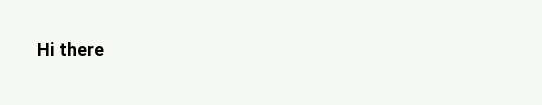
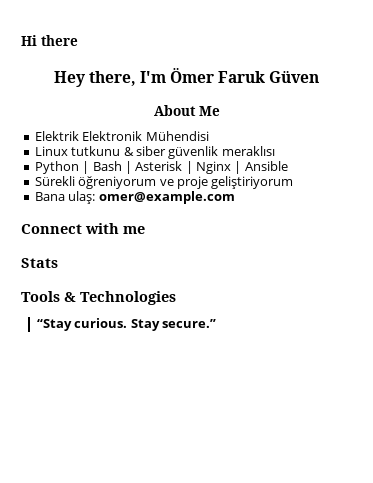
(104, 49) none -> [53,67,320,87] [153,105,220,116] [34,131,209,141] [34,146,275,159] [34,161,288,174] [34,176,294,189] [34,191,235,204] [21,223,145,234] [21,258,58,268] [21,291,176,305] [36,318,216,331] // Hey there, I'm Ömer Faruk Güven // About Me // Elektrik Elektronik Mühendisi // Linux tutkunu & siber güvenlik meraklısı // Python | Bash | Asterisk | Nginx | Ansible // Sürekli öğreniyorum ve proje geliştiriyorum // Bana ulaş: omer@example.com // Connect with me // Stats // Tools & Technologies // “Stay curious. Stay secure.”

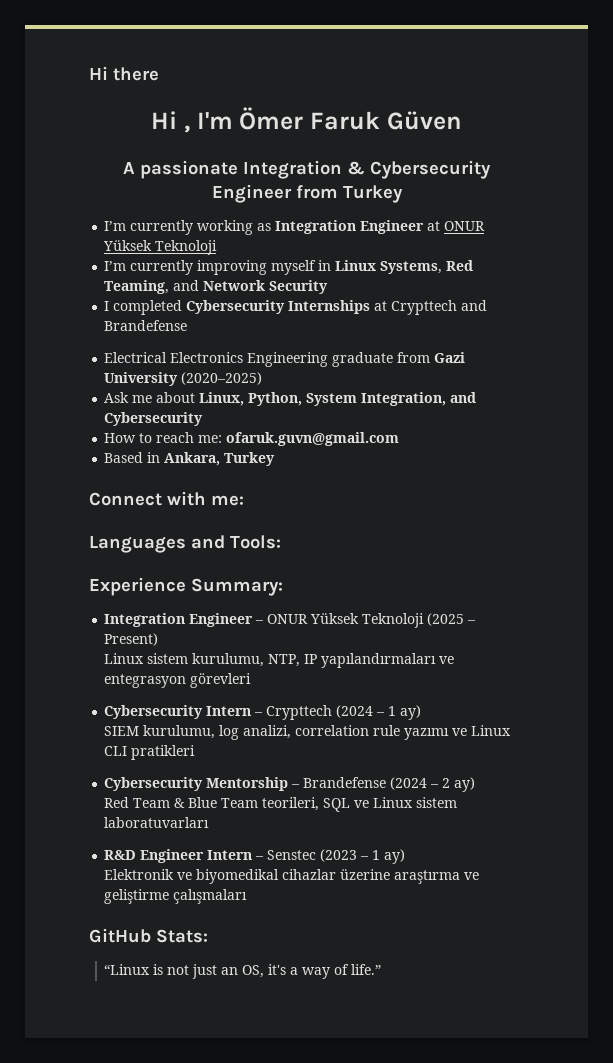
[53,71,136,87] Hey there, -> [151,111,190,133] Hi ,
[153,105,220,116] [34,131,209,141] [34,146,275,159] [34,161,288,174] [34,176,294,189] [34,191,235,204] [21,223,145,234] [21,258,58,268] [21,291,176,305] [36,318,216,331] About Me // Elektrik Elektronik Mühendisi // Linux tutkunu & siber güvenlik meraklısı // Python | Bash | Asterisk | Nginx | Ansible // Sürekli öğreniyorum ve proje geliştiriyorum // Bana ulaş: omer@example.com // Connect with me // Stats // Tools & Technologies // “Stay curious. Stay secure.” -> [123,160,491,179] [211,184,403,203] [104,220,486,235] [103,240,218,255] [104,260,474,275] [104,280,329,294] [104,300,488,315] [104,320,188,331] [104,352,466,367] [104,372,263,386] [104,392,477,406] [104,412,204,426] [104,432,400,446] [104,452,276,466] [89,491,244,506] [89,535,281,553] [89,577,283,596] [104,613,477,628] [104,633,159,646] [104,653,455,668] [104,673,252,688] [104,705,422,720] [104,725,512,740] [104,745,196,760] [104,777,476,792] [104,797,458,812] [104,817,210,828] [104,849,406,864] [104,869,480,884] [104,889,248,904] [89,928,208,943] [104,964,382,979] A passionate Integration & Cybersecurity Engineer from Turkey // I’m currently working as Integration Engineer at ONUR Yüksek Teknoloji // I’m currently improving myself in Linux Systems, Red Teaming, and Network Security // I completed Cybersecurity Internships at Crypttech and Brandefense // Electrical Electronics Engineering graduate from Gazi University (2020–2025) // Ask me about Linux, Python, System Integration, and Cybersecurity // How to reach me: ofaruk.guvn@gmail.com // Based in Ankara, Turkey // Connect with me: // Languages and Tools: // Experience Summary: // Integration Engineer – ONUR Yüksek Teknoloji (2025 – Present) // Linux sistem kurulumu, NTP, IP yapılandırmaları ve entegrasyon görevleri // Cybersecurity Intern – Crypttech (2024 – 1 ay) // SIEM kurulumu, log analizi, correlation rule yazımı ve Linux CLI pratikleri // Cybersecurity Mentorship – Brandefense (2024 – 2 ay) // Red Team & Blue Team teorileri, SQL ve Linux sistem laboratuvarları // R&D Engineer Intern – Senstec (2023 – 1 ay) // Elektronik ve biyomedikal cihazlar üzerine araştırma ve geliştirme çalışmaları // GitHub Stats: // “Linux is not just an OS, it's a way of life.”

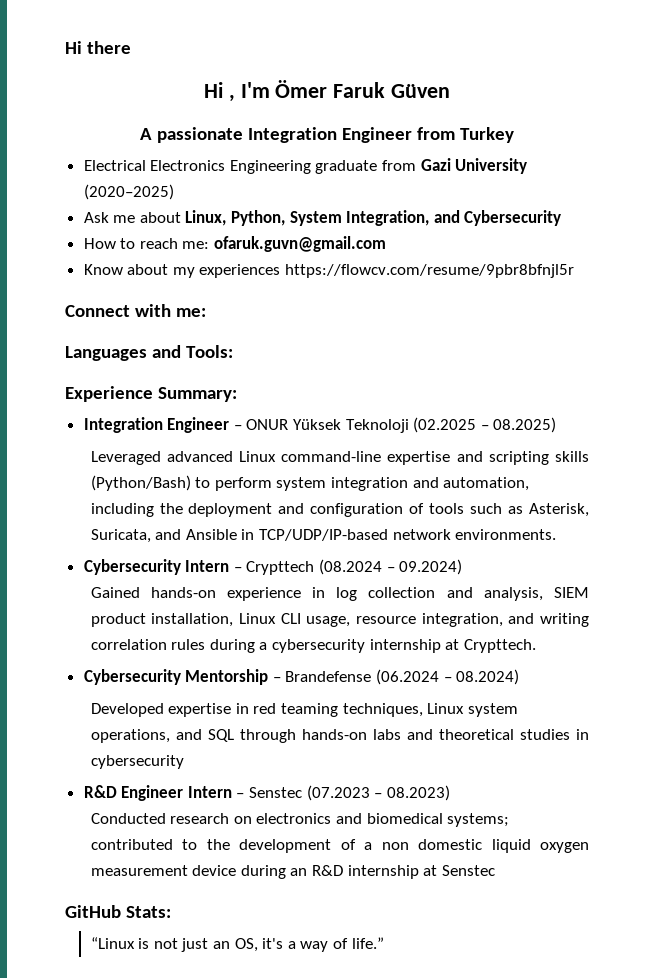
[347,160,491,179] & Cybersecurity -> (338, 135) none
[104,220,486,235] [103,240,218,255] [104,260,474,275] [104,280,329,294] [104,300,488,315] [104,320,188,331] // I’m currently working as Integration Engineer at ONUR Yüksek Teknoloji // I’m currently improving myself in Linux Systems, Red Teaming, and Network Security // I completed Cybersecurity Internships at Crypttech and Brandefense -> (514, 135) none
[104,452,276,466] Based in Ankara, Turkey -> [83,264,575,278] Know about my experiences https://flowcv.com/resume/9pbr8bfnjl5r
[427,613,477,626] [104,633,159,646] [104,653,455,668] [104,673,252,688] [104,705,422,720] [104,725,512,740] [104,745,196,760] [104,777,476,792] [104,797,458,812] [104,817,210,828] (2025 – Present) // Linux sistem kurulumu, NTP, IP yapılandırmaları ve entegrasyon görevleri // Cybersecurity Intern – Crypttech (2024 – 1 ay) // SIEM kurulumu, log analizi, correlation rule yazımı ve Linux CLI pratikleri // Cybersecurity Mentorship – Brandefense (2024 – 2 ay) // Red Team & Blue Team teorileri, SQL ve Linux sistem laboratuvarları -> [413,417,557,433] [90,451,589,465] [90,475,530,491] [90,503,589,517] [90,529,557,543] [83,559,463,575] [90,587,589,601] [90,613,589,627] [90,639,536,653] [83,669,520,685] [90,703,518,717] [90,729,590,743] [90,755,184,769] (02.2025 – 08.2025) // Leveraged advanced Linux command-line expertise and scripting skills (Python/Bash) to perform system integration and automation, including the deployment and configuration of tools such as Asterisk, Suricata, and Ansible in TCP/UDP/IP-based network environments. // Cybersecurity Intern – Crypttech (08.2024 – 09.2024) // Gained hands-on experience in log collection and analysis, SIEM product installation, Linux CLI usage, resource integration, and writing correlation rules during a cybersecurity internship at Crypttech. // Cybersecurity Mentorship – Brandefense (06.2024 – 08.2024) // Developed expertise in red teaming techniques, Linux system operations, and SQL through hands-on labs and theoretical studies in cybersecurity
[320,849,406,864] [104,869,480,884] [104,889,248,904] (2023 – 1 ay) // Elektronik ve biyomedikal cihazlar üzerine araştırma ve geliştirme çalışmaları -> [306,785,450,801] [90,813,510,827] [90,839,589,853] [90,865,495,879] (07.2023 – 08.2023) // Conducted research on electronics and biomedical systems; contributed to the development of a non domestic liquid oxygen measurement device during an R&D internship at Senstec

